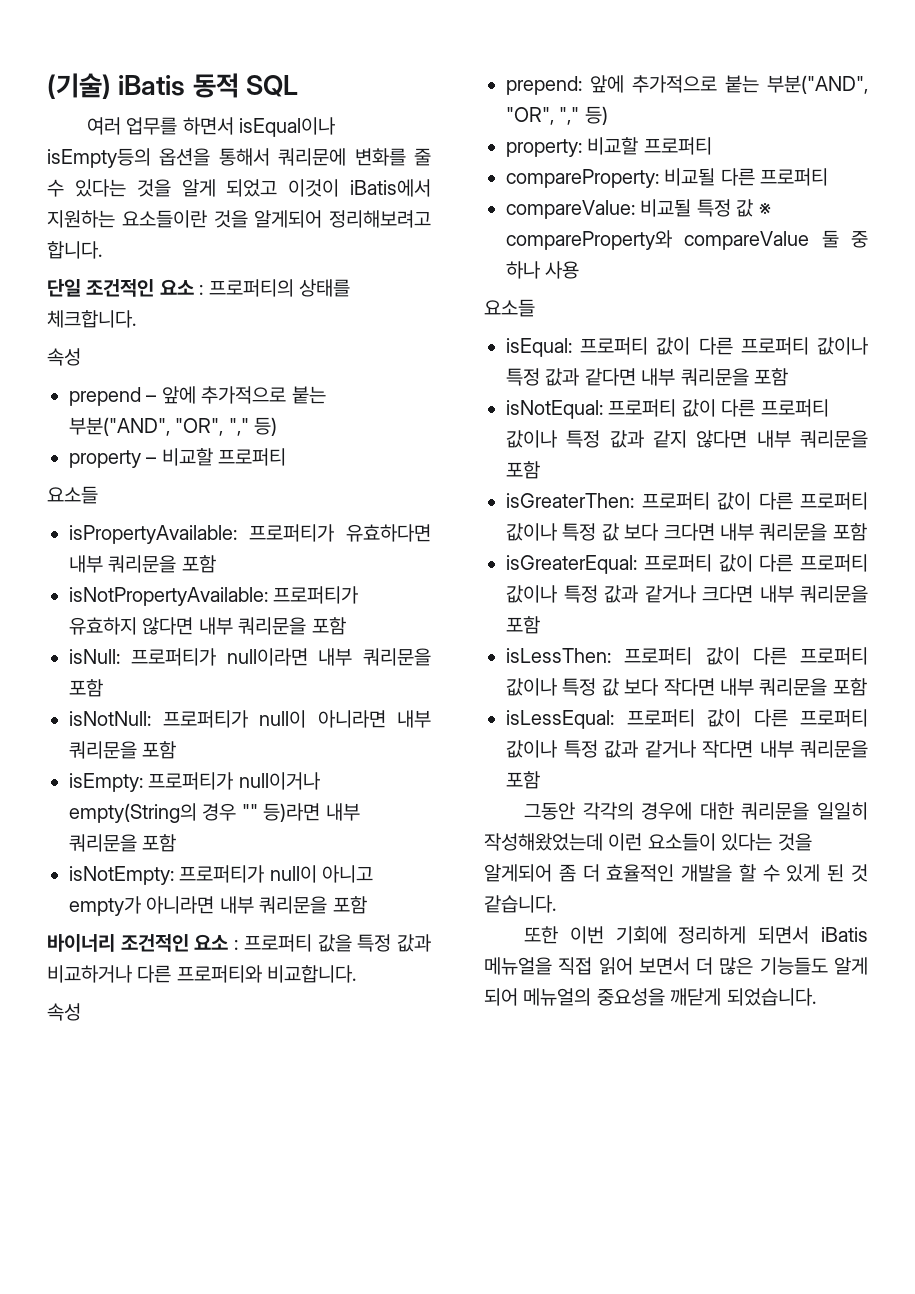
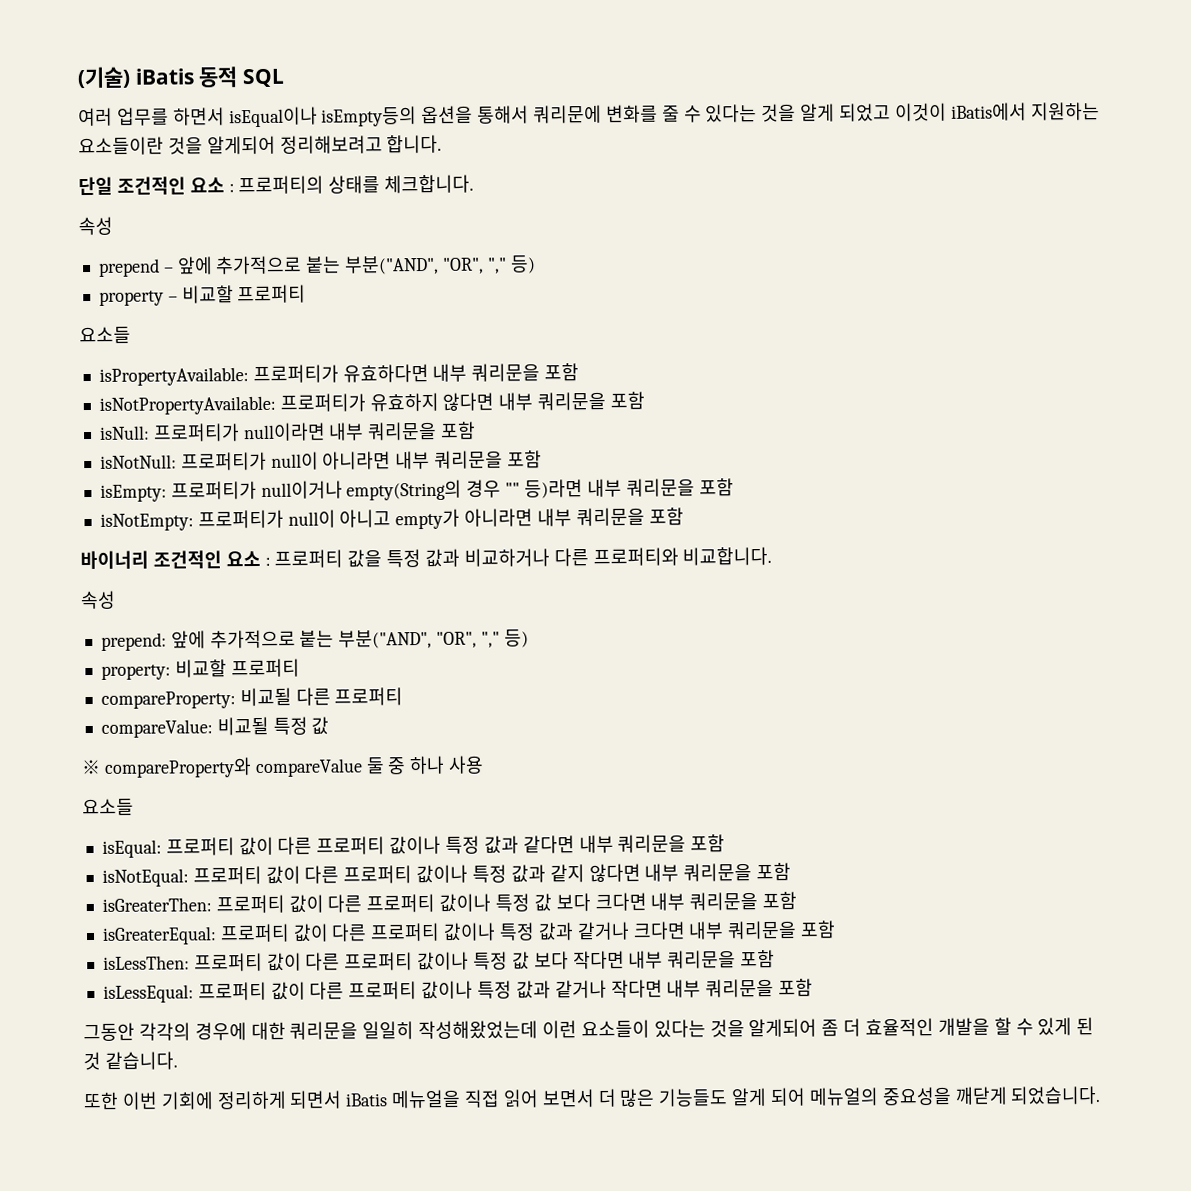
(754, 208) none -> (330, 725) //

